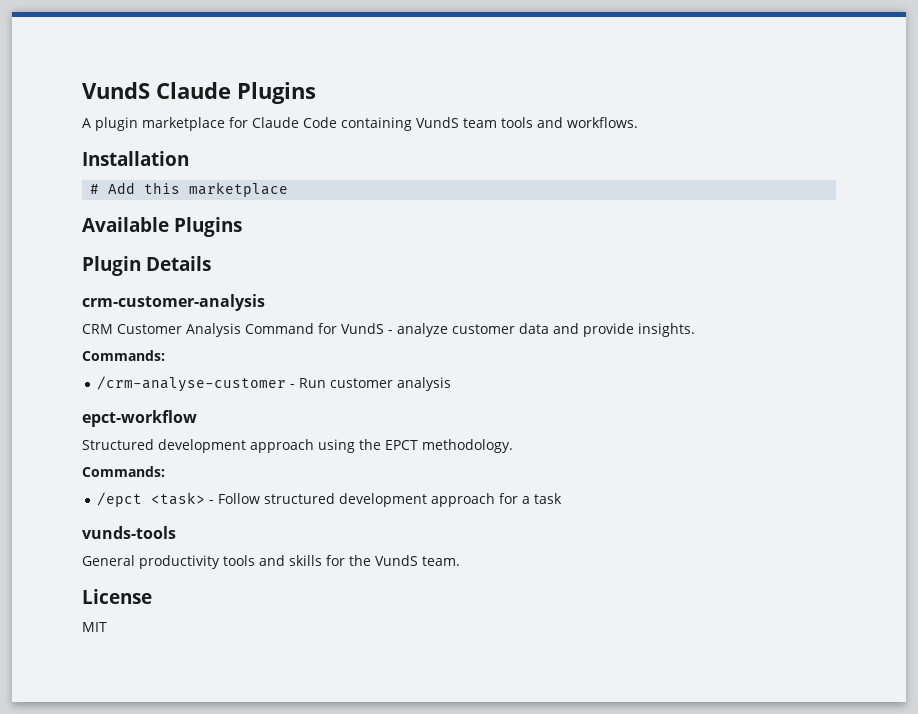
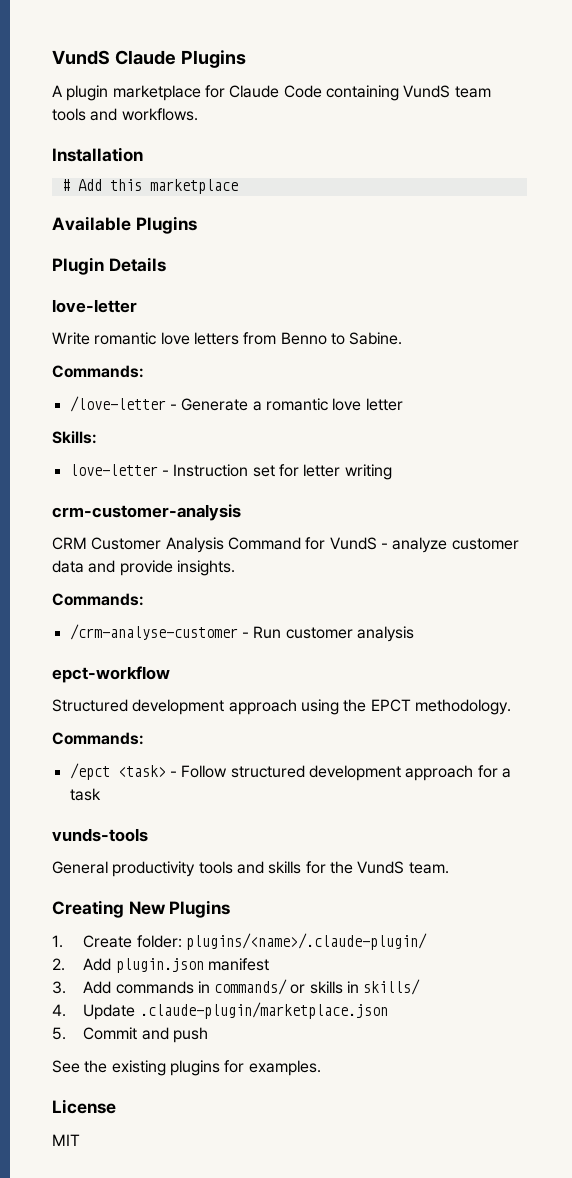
(212, 263) none -> [52,299,137,313] [52,332,403,345] [52,365,144,378] [69,396,403,412] [52,431,97,444] [69,464,392,480] // love-letter // Write romantic love letters from Benno to Sabine. // Commands: // /love-letter - Generate a romantic love letter // Skills: // love-letter - Instruction set for letter writing
(460, 561) none -> [52,900,231,918] [52,933,427,950] [52,958,269,973] [52,979,421,995] [52,1002,388,1020] [52,1027,208,1043] [52,1060,321,1076] // Creating New Plugins // 1. Create folder: plugins/<name>/.claude-plugin/ // 2. Add plugin.json manifest // 3. Add commands in commands/ or skills in skills/ // 4. Update .claude-plugin/marketplace.json // 5. Commit and push // See the existing plugins for examples.

